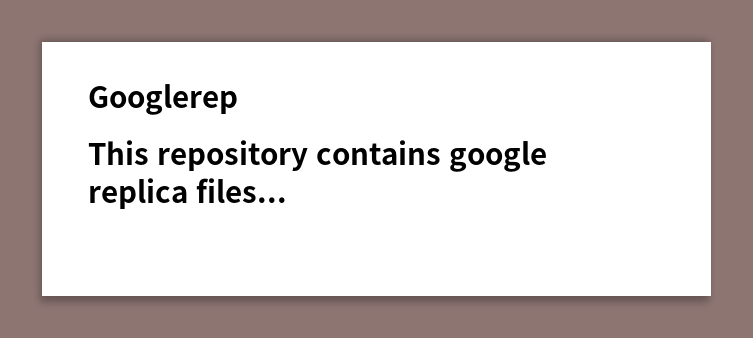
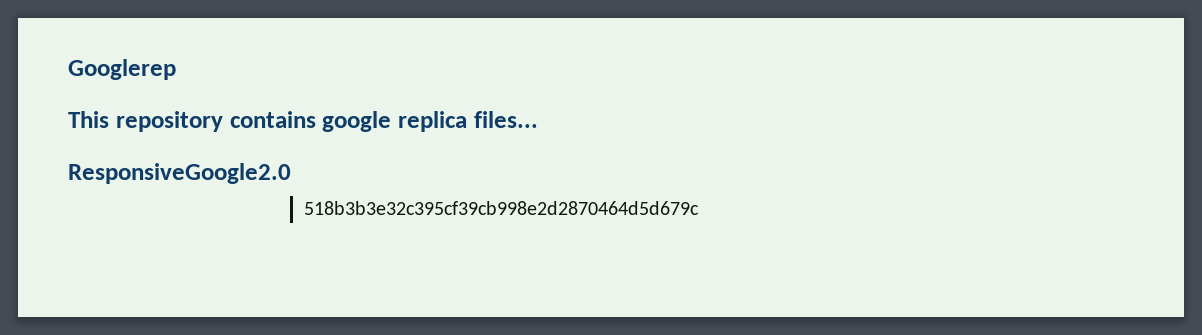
(287, 190) none -> [68,163,291,184] [304,201,700,215] // ResponsiveGoogle2.0 // 518b3b3e32c395cf39cb998e2d2870464d5d679c

